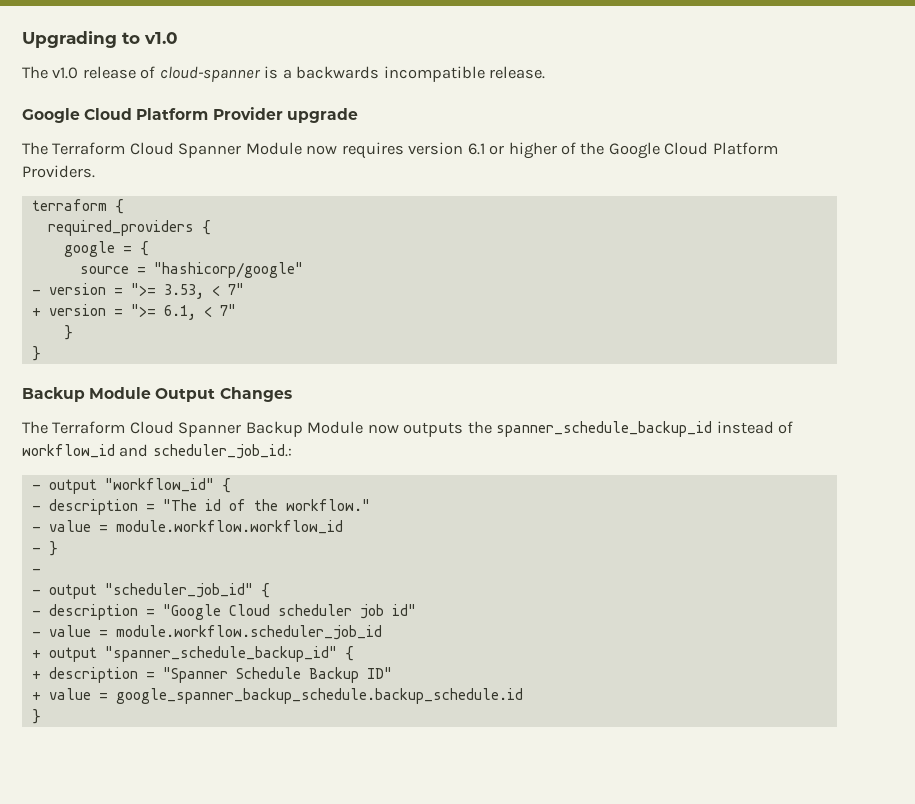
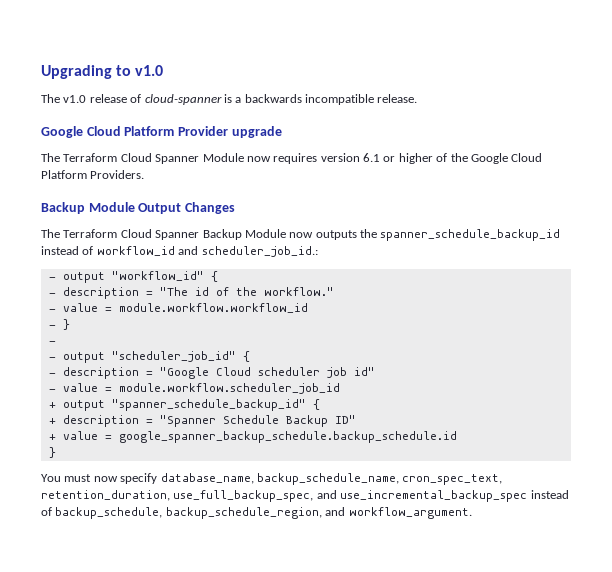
[31,199,124,214] [47,220,211,236] [63,241,149,257] [79,262,303,278] [31,283,244,299] [31,304,236,320] [63,325,73,340] [31,346,41,361] // terraform { // required_providers { // google = { // source = "hashicorp/google" // - version = ">= 3.53, < 7" // + version = ">= 6.1, < 7" // } // } -> (145, 174) none
(41, 716) none -> [41,473,503,485] [41,490,569,502] [41,507,472,519] // You must now specify database_name, backup_schedule_name, cron_spec_text, retention_duration, use_full_backup_spec, and use_incremental_backup_spec instead of backup_schedule, backup_schedule_region, and workflow_argument.

